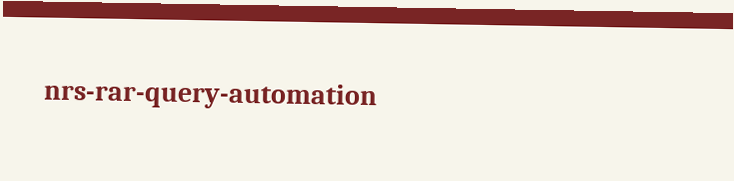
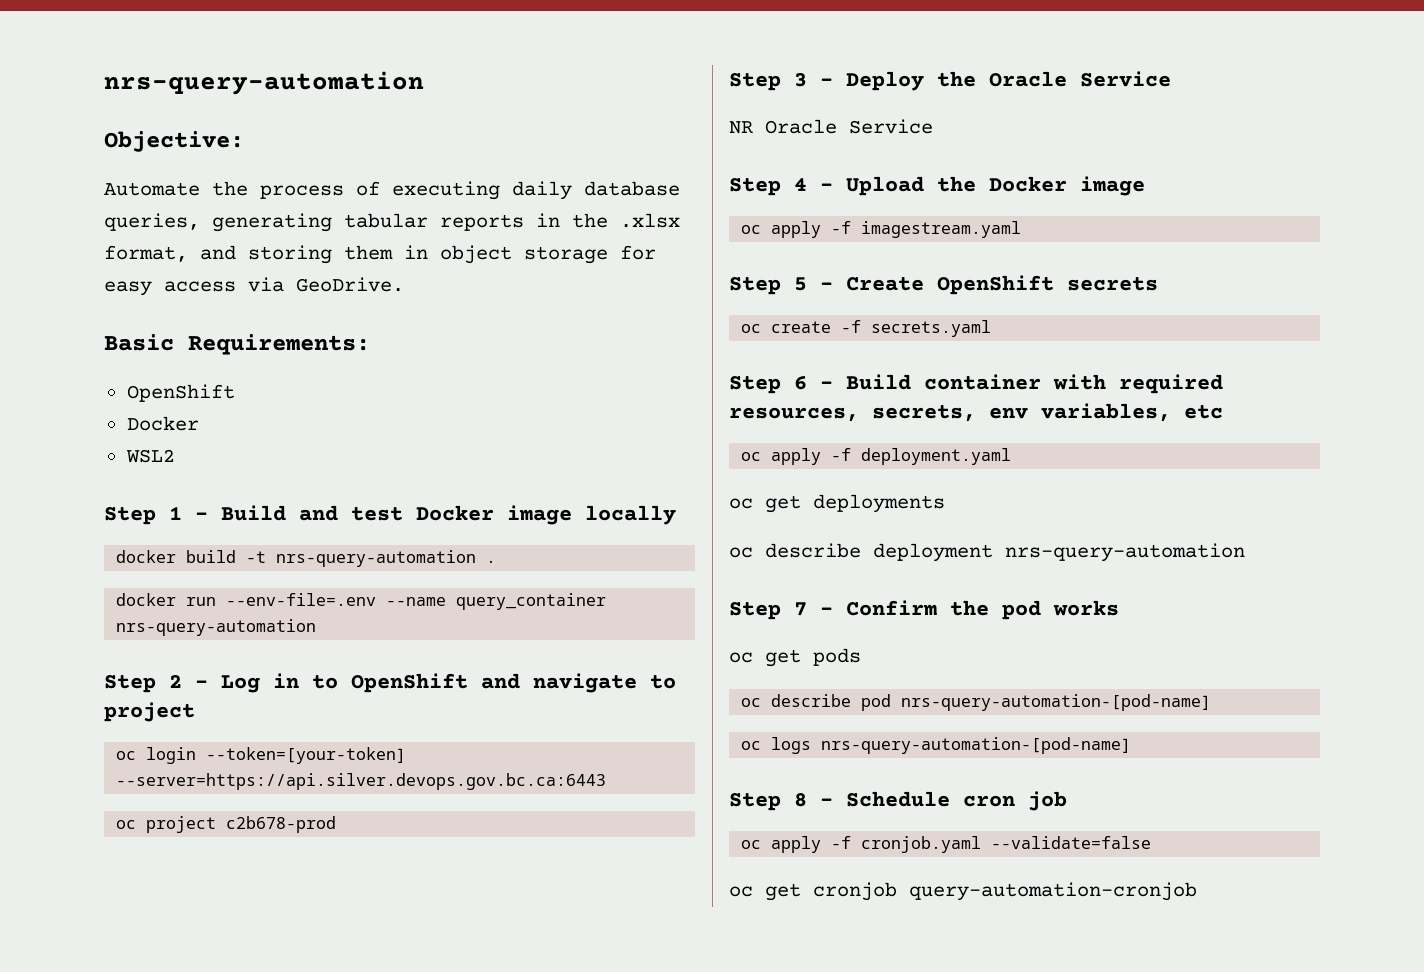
[43,79,378,112] nrs-rar-query-automation -> [104,71,424,95] [104,131,244,152] [104,181,680,200] [104,213,680,232] [104,245,656,264] [104,277,404,296] [104,334,370,355] [126,384,235,402] [126,416,199,431] [125,449,175,463] [104,505,676,525] [116,550,497,567] [116,593,607,610] [116,619,317,636] [104,673,676,693] [104,702,195,722] [116,747,407,764] [116,773,607,790] [116,816,337,833] [729,71,1171,91] [729,119,933,134] [729,176,1145,196] [741,221,1022,238] [729,275,1158,295] [741,320,992,337] [729,374,1223,394] [729,403,1223,422] [741,448,1012,465] [729,494,945,513] [729,543,1245,562] [729,600,1119,620] [729,648,861,667] [741,694,1212,711] [741,737,1132,754] [729,791,1067,811] [741,836,1152,853] [729,882,1197,901] nrs-query-automation // Objective: // Automate the process of executing daily database queries, generating tabular reports in the .xlsx format, and storing them in object storage for easy access via GeoDrive. // Basic Requirements: // OpenShift // Docker // WSL2 // Step 1 - Build and test Docker image locally // docker build -t nrs-query-automation . // docker run --env-file=.env --name query_container nrs-query-automation // Step 2 - Log in to OpenShift and navigate to project // oc login --token=[your-token] --server=https://api.silver.devops.gov.bc.ca:6443 // oc project c2b678-prod // Step 3 - Deploy the Oracle Service // NR Oracle Service // Step 4 - Upload the Docker image // oc apply -f imagestream.yaml // Step 5 - Create OpenShift secrets // oc create -f secrets.yaml // Step 6 - Build container with required resources, secrets, env variables, etc // oc apply -f deployment.yaml // oc get deployments // oc describe deployment nrs-query-automation // Step 7 - Confirm the pod works // oc get pods // oc describe pod nrs-query-automation-[pod-name] // oc logs nrs-query-automation-[pod-name] // Step 8 - Schedule cron job // oc apply -f cronjob.yaml --validate=false // oc get cronjob query-automation-cronjob

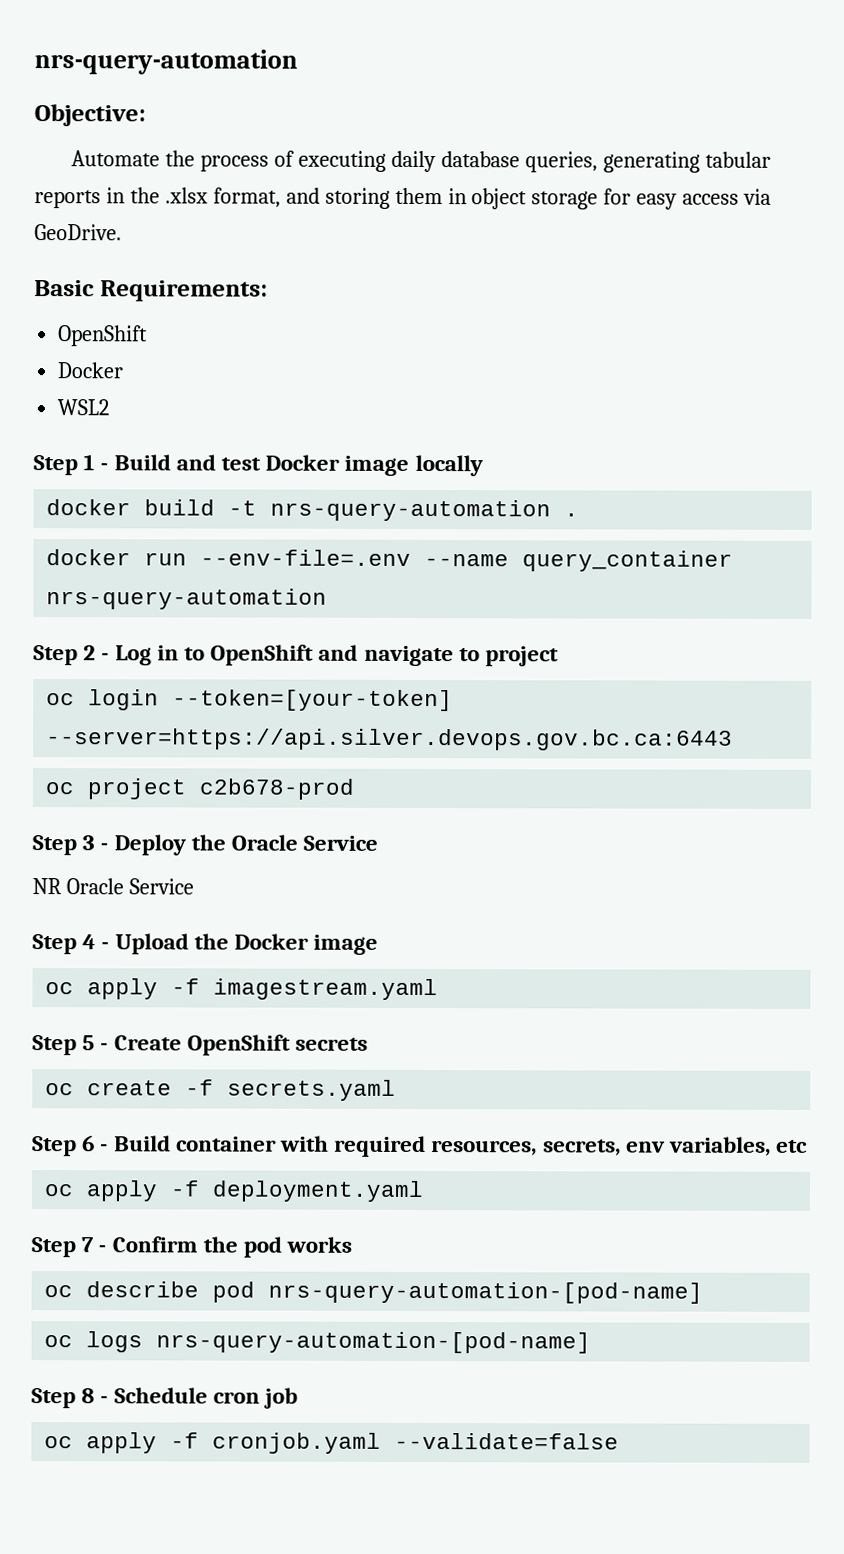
[729,494,945,513] [729,543,1245,562] // oc get deployments // oc describe deployment nrs-query-automation -> (425, 1191) none
[729,648,861,667] // oc get pods -> (353, 1244) none
[729,882,1197,901] // oc get cronjob query-automation-cronjob -> (620, 1441) none

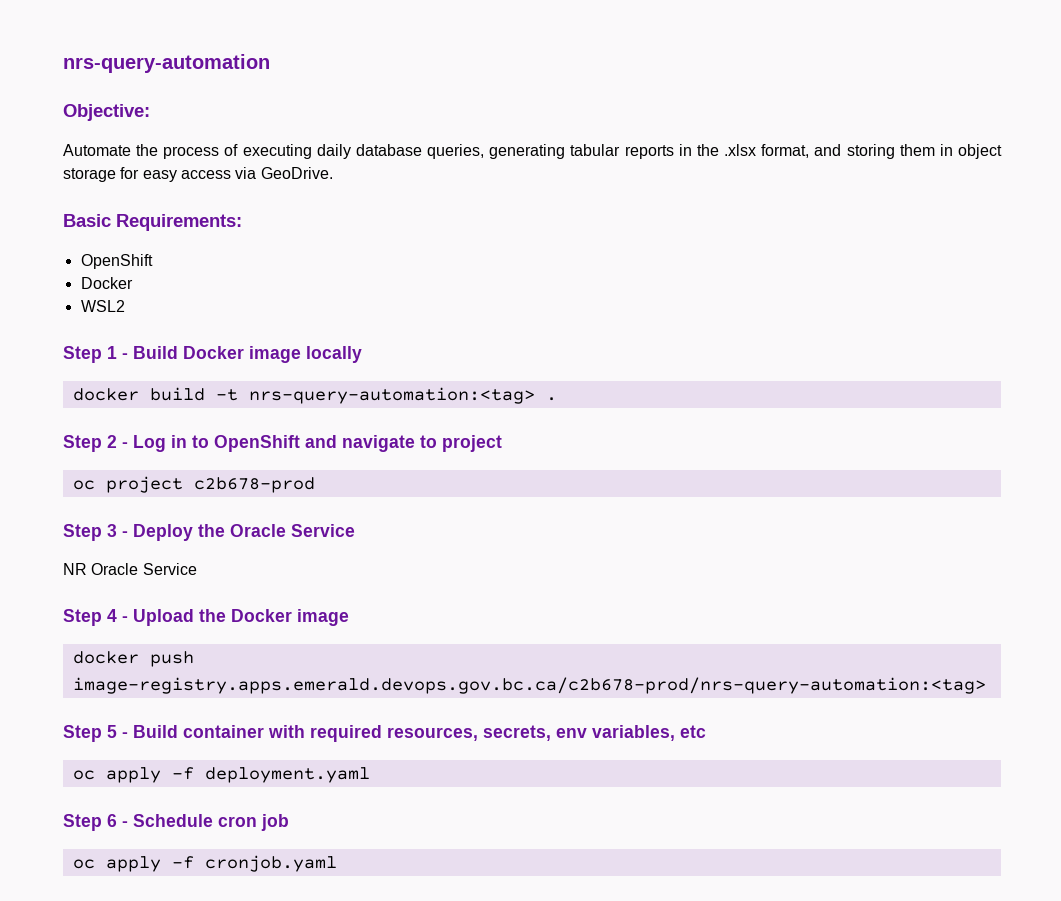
[175,454,262,471] and test -> (178, 352) none
[270,499,552,522] nrs-query-automation -> [248,387,535,404] nrs-query-automation:<tag>
[46,549,734,572] [46,588,328,610] // docker run --env-file=.env --name query_container nrs-query-automation -> (557, 399) none
[46,689,454,712] [46,728,734,751] // oc login --token=[your-token] --server=https://api.silver.devops.gov.bc.ca:6443 -> (502, 443) none
[45,978,439,1001] oc apply -f imagestream.yaml -> [72,651,194,667] [72,677,986,694] docker push image-registry.apps.emerald.devops.gov.bc.ca/c2b678-prod/nrs-query-automation:<tag>
[113,1034,369,1056] [45,1079,397,1101] [32,1135,109,1157] Create OpenShift secrets // oc create -f secrets.yaml // Step 6 - -> (128, 735) none
[81,1236,353,1258] [44,1281,704,1304] [44,1331,592,1354] [31,1388,96,1409] 7 - Confirm the pod works // oc describe pod nrs-query-automation-[pod-name] // oc logs nrs-query-automation-[pod-name] // Step 8 -> [107,814,117,827] 6
[394,1432,620,1450] --validate=false -> (337, 863) none

